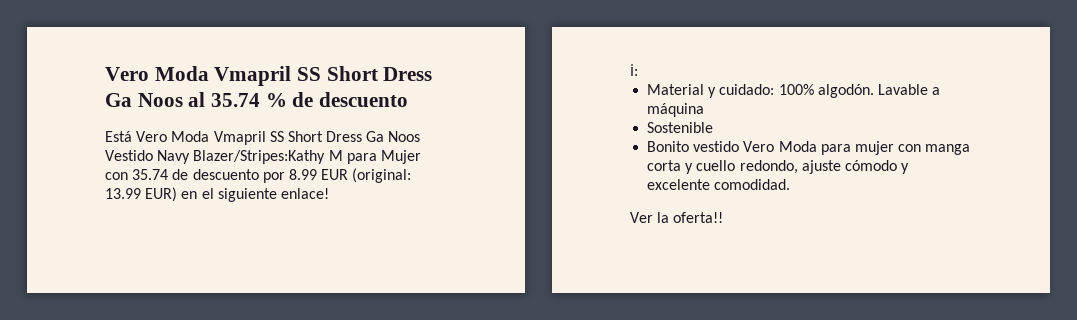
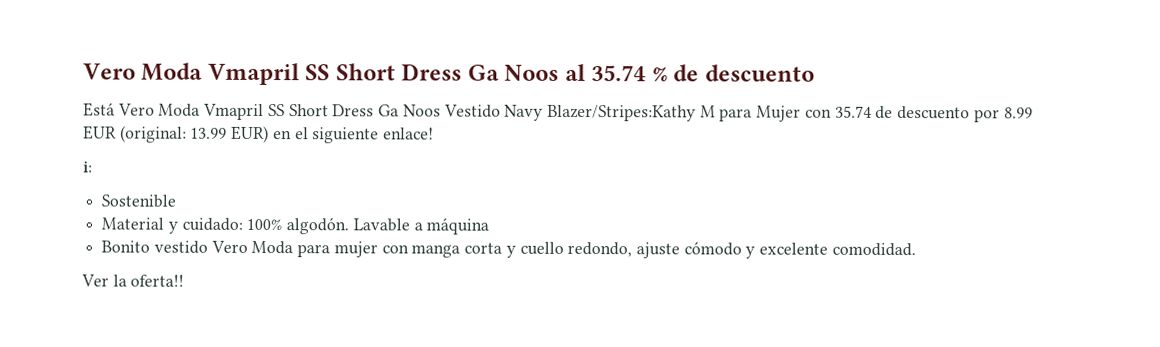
(638, 70) none -> [101,194,177,208] // Sostenible
[647,122,714,133] // Sostenible -> (490, 226) none

